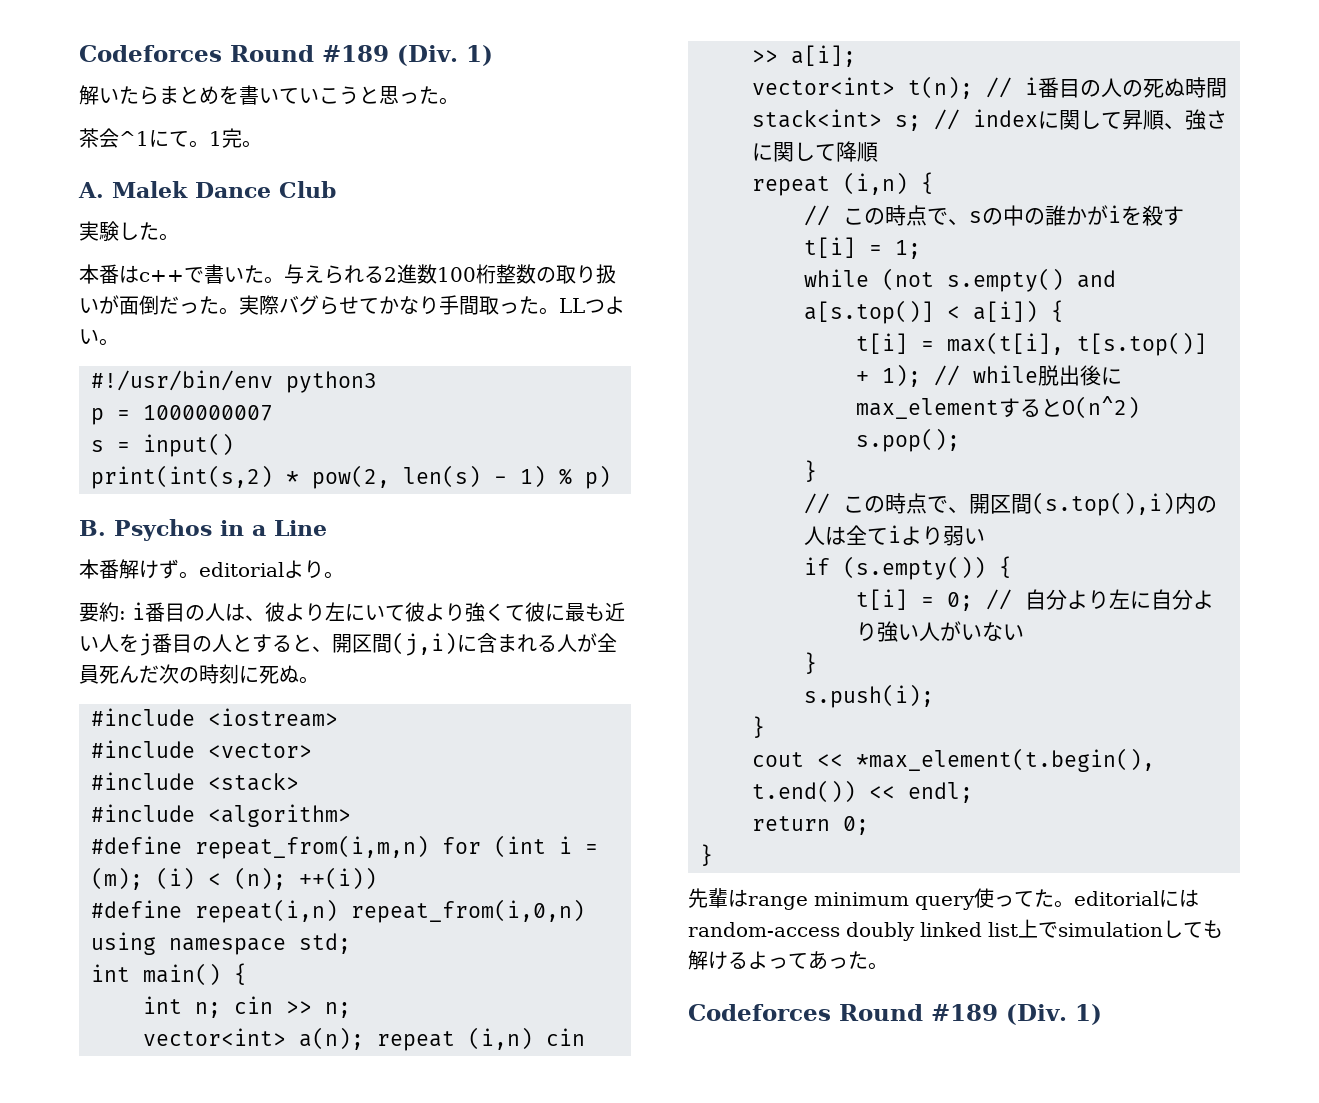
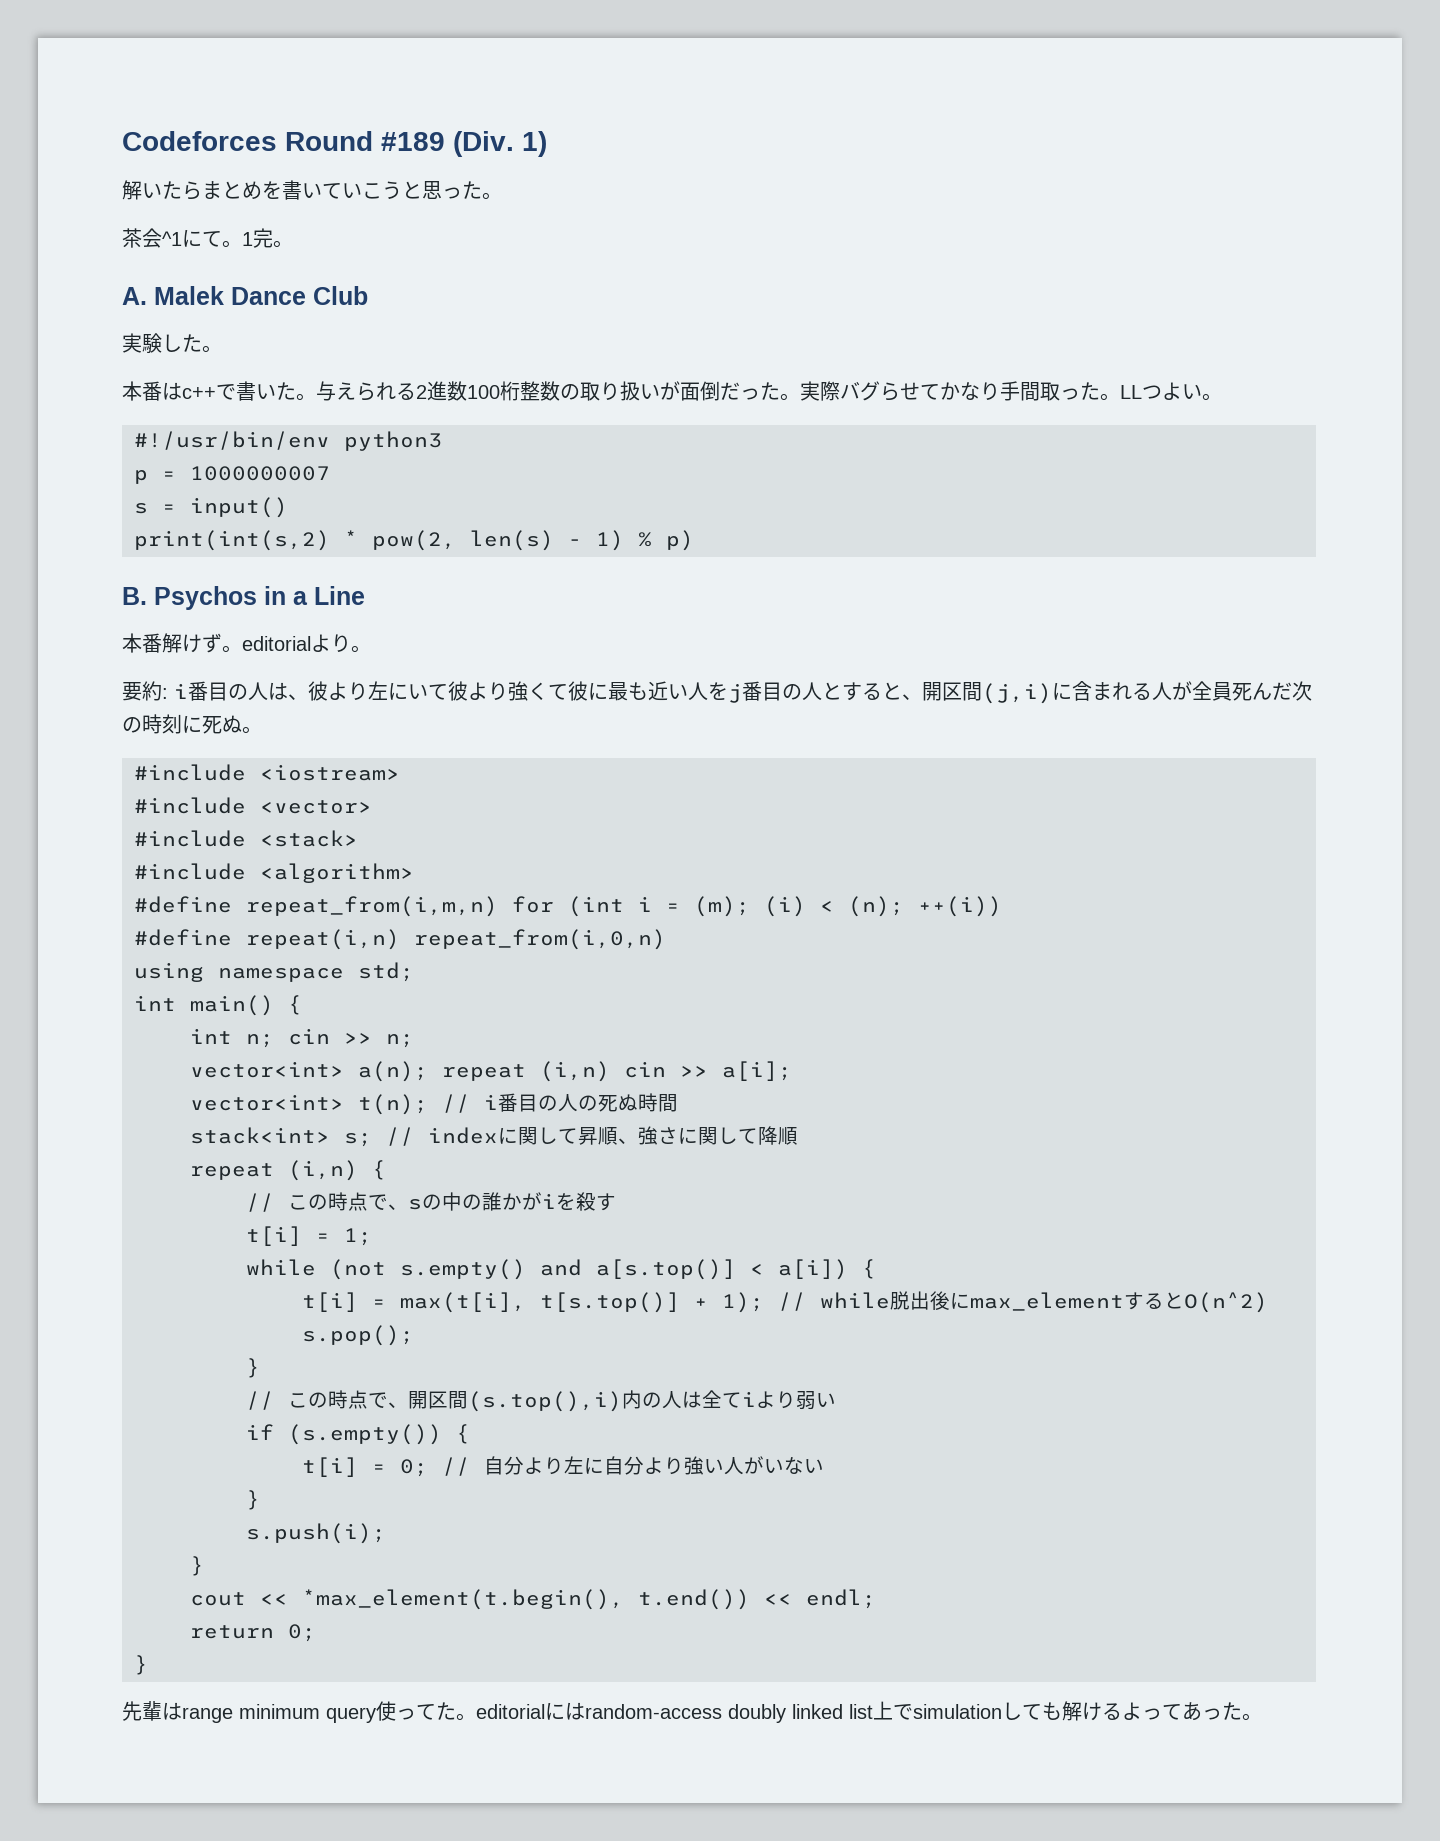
[688,1004,1102,1025] // Codeforces Round #189 (Div. 1) -> (1262, 1717) none

